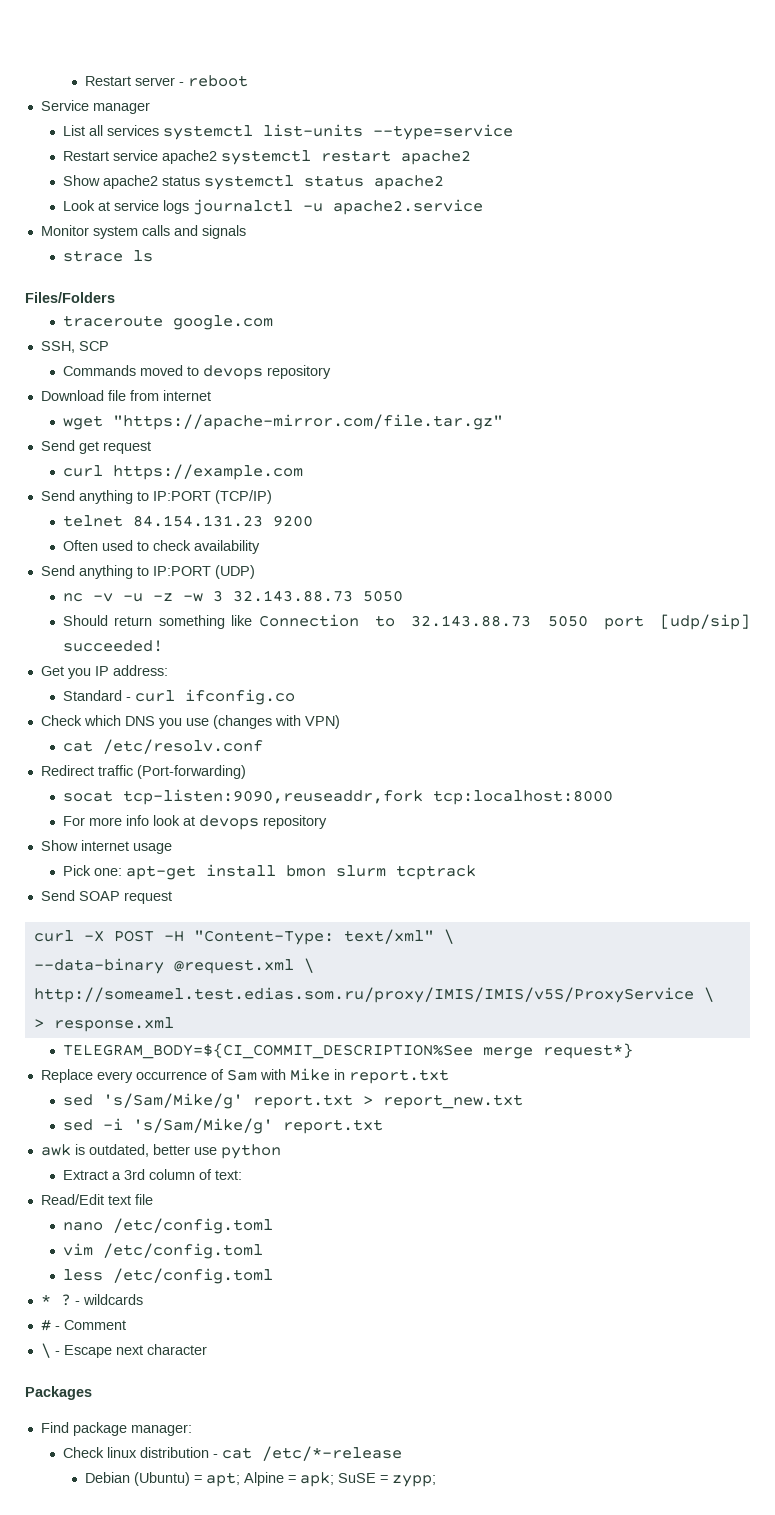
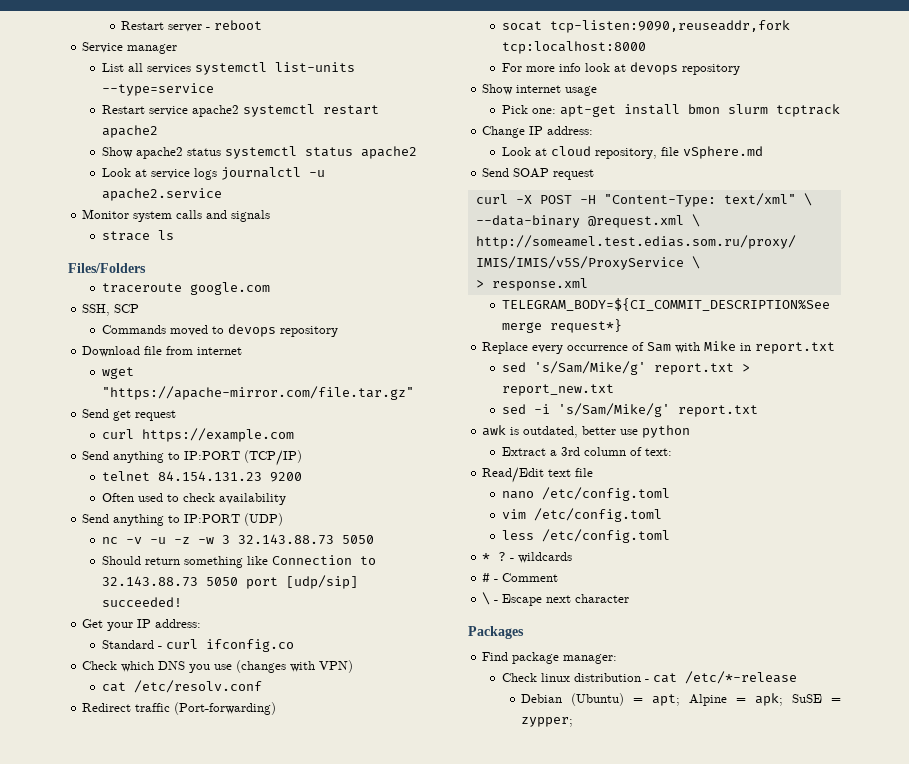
[67,668,91,679] you -> [107,622,134,631] your
(476, 872) none -> [482,126,594,138] [501,146,763,159] // Change IP address: // Look at cloud repository, file vSphere.md
[391,1475,436,1487] zypp; -> [521,717,574,727] zypper;

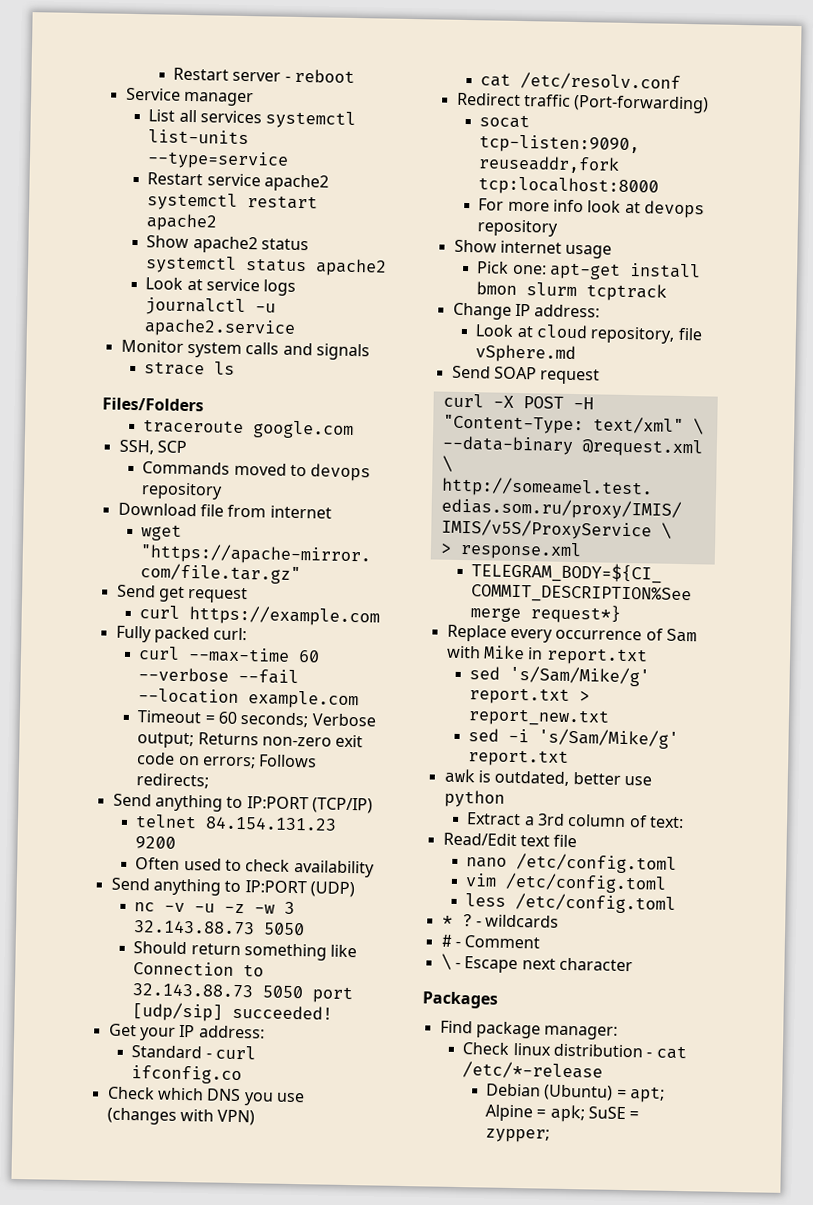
(294, 435) none -> [115,625,248,644] [138,646,321,663] [138,667,300,685] [138,688,360,710] [137,710,376,728] [137,732,364,749] [137,752,318,769] [136,773,210,789] // Fully packed curl: // curl --max-time 60 --verbose --fail --location example.com // Timeout = 60 seconds; Verbose output; Returns non-zero exit code on errors; Follows redirects;

